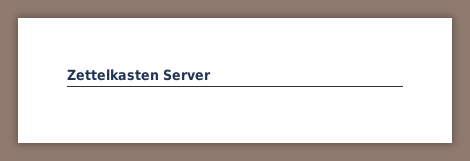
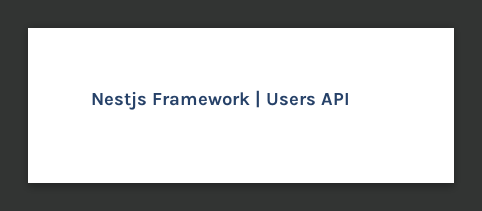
[67,69,211,81] Zettelkasten Server -> [91,90,350,110] Nestjs Framework | Users API

